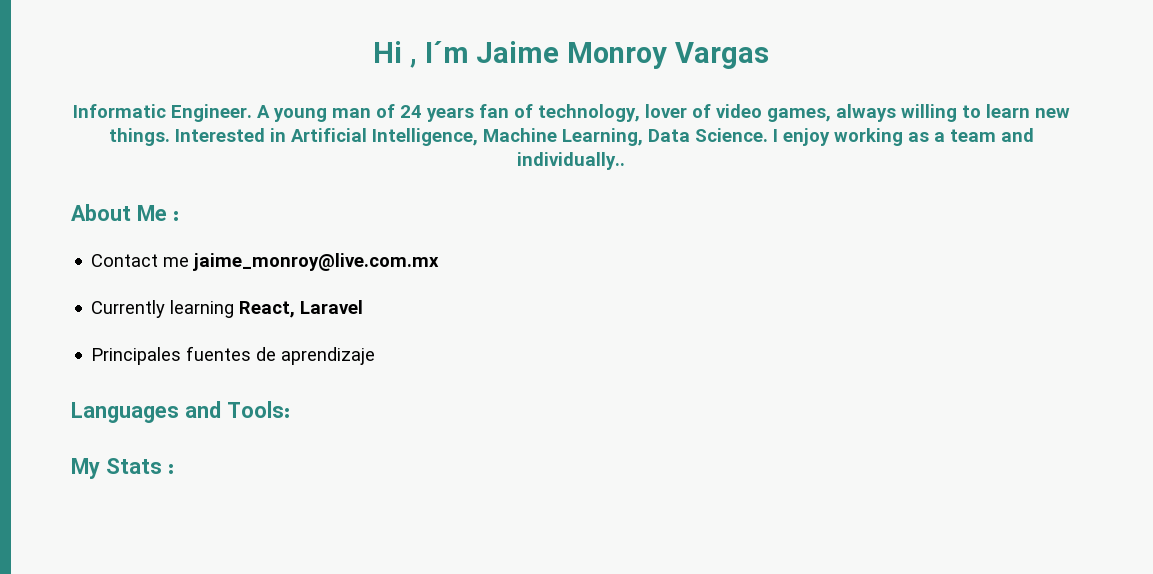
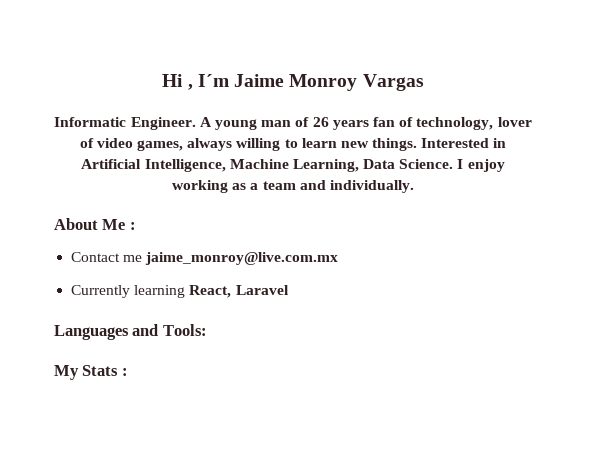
[399,105,422,118] 24 -> [312,117,329,127] 26
[517,152,625,170] individually.. -> [329,180,414,193] individually.
[91,346,376,365] // Principales fuentes de aprendizaje -> (289, 290) none

